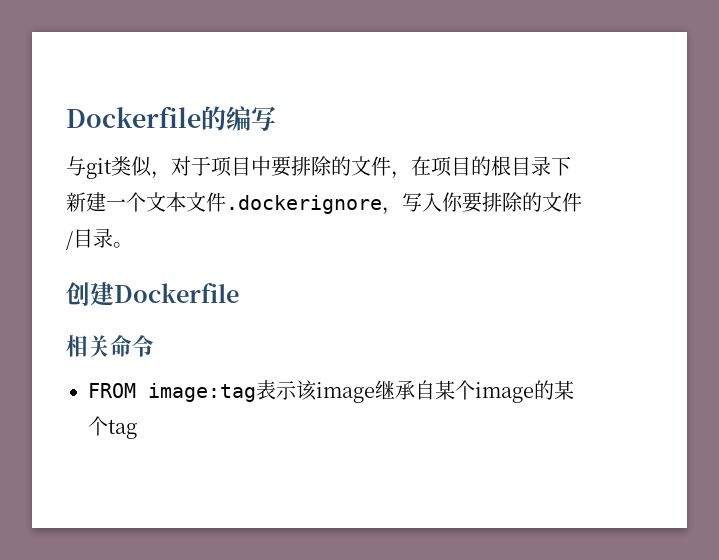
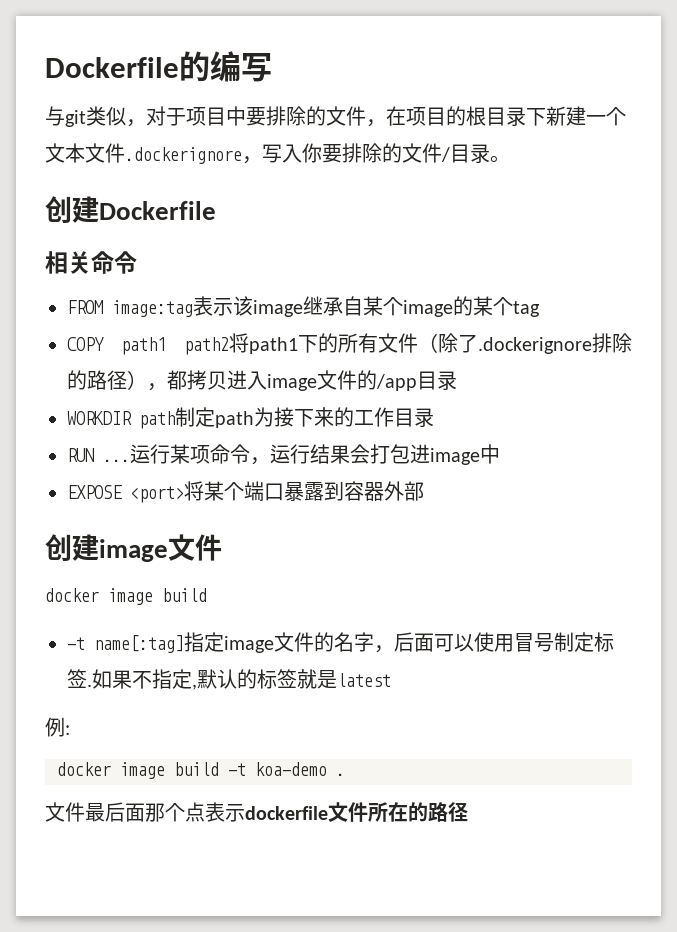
(137, 429) none -> [67,333,632,355] [67,370,457,391] [67,407,434,429] [67,444,500,465] [67,481,424,503] [45,534,222,562] [45,588,207,605] [67,632,614,653] [67,669,391,690] [45,717,70,737] [57,762,345,779] [45,802,468,822] // COPY path1 path2将path1下的所有文件（除了.dockerignore排除的路径），都拷贝进入image文件的/app目录 // WORKDIR path制定path为接下来的工作目录 // RUN ...运行某项命令，运行结果会打包进image中 // EXPOSE <port>将某个端口暴露到容器外部 // 创建image文件 // docker image build // -t name[:tag]指定image文件的名字，后面可以使用冒号制定标签.如果不指定,默认的标签就是latest // 例: // docker image build -t koa-demo . // 文件最后面那个点表示dockerfile文件所在的路径

